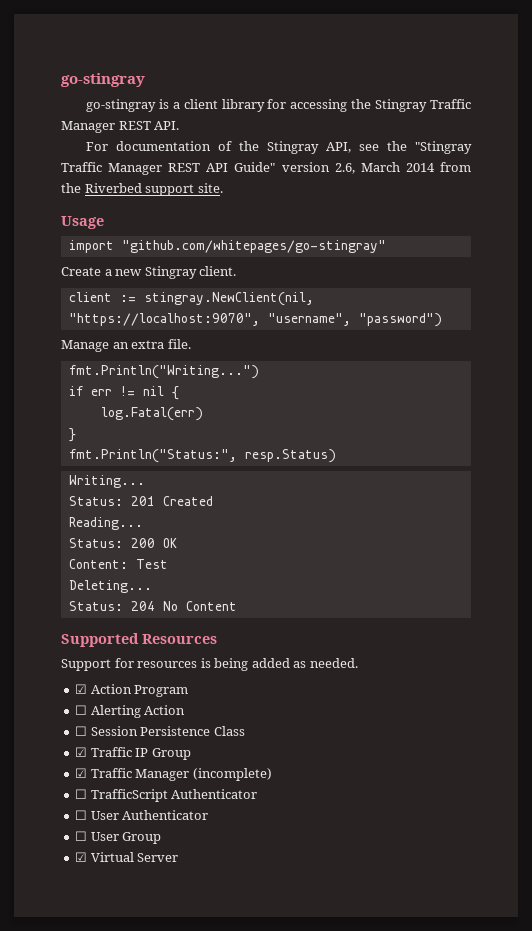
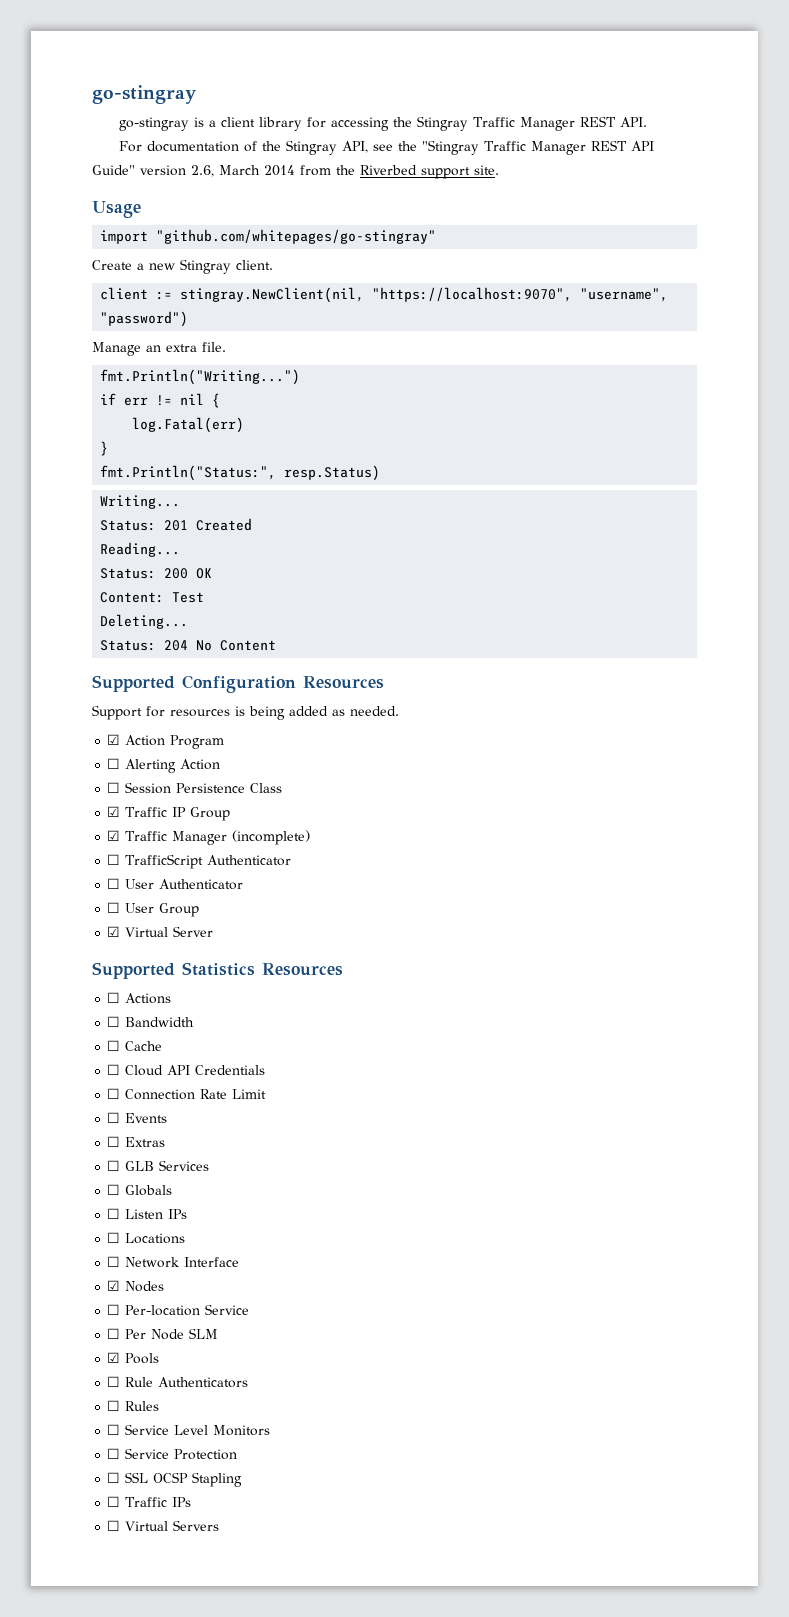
(139, 640) none -> [182,675,296,693] Configuration
(179, 857) none -> [92,962,343,979] [107,992,172,1004] [107,1016,195,1027] [107,1040,163,1051] [107,1064,266,1076] [107,1088,267,1100] [107,1112,168,1123] [107,1136,166,1147] [107,1160,210,1171] [107,1184,173,1196] [107,1208,188,1219] [107,1232,186,1244] [107,1256,240,1268] [107,1280,165,1292] [107,1304,250,1316] [107,1328,219,1340] [107,1352,160,1364] [107,1376,249,1388] [107,1400,160,1411] [107,1424,271,1436] [107,1448,238,1460] [107,1472,243,1487] [107,1496,192,1507] [107,1520,220,1531] // Supported Statistics Resources // ☐ Actions // ☐ Bandwidth // ☐ Cache // ☐ Cloud API Credentials // ☐ Connection Rate Limit // ☐ Events // ☐ Extras // ☐ GLB Services // ☐ Globals // ☐ Listen IPs // ☐ Locations // ☐ Network Interface // ☑ Nodes // ☐ Per-location Service // ☐ Per Node SLM // ☑ Pools // ☐ Rule Authenticators // ☐ Rules // ☐ Service Level Monitors // ☐ Service Protection // ☐ SSL OCSP Stapling // ☐ Traffic IPs // ☐ Virtual Servers

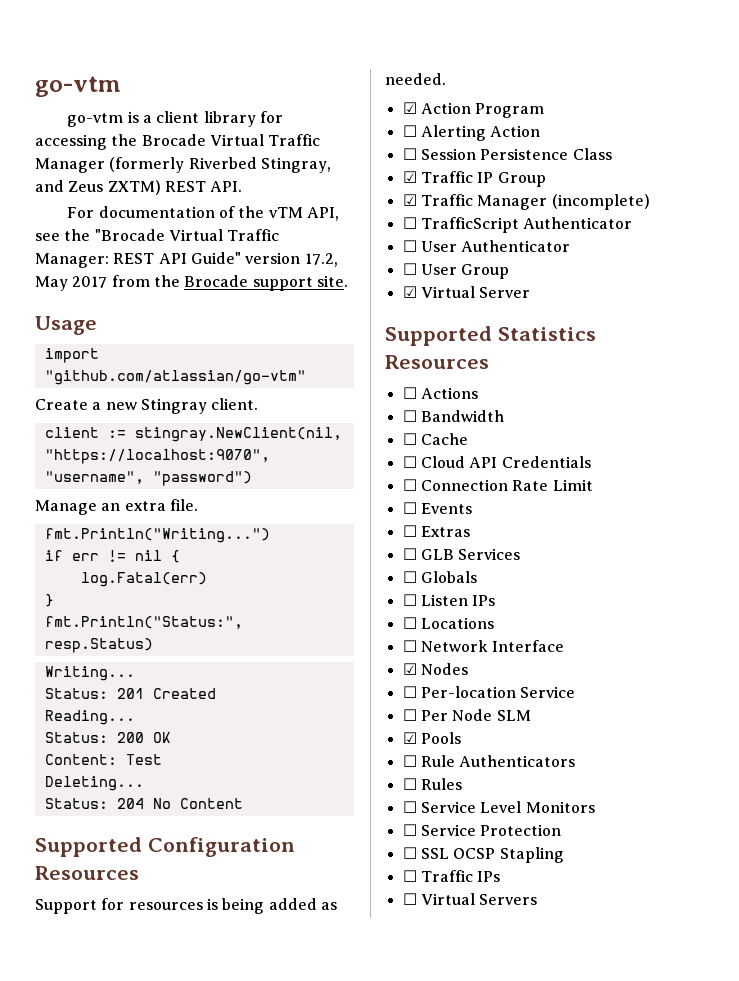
[92,85,197,104] [119,117,190,131] go-stingray // go-stingray -> [35,76,121,97] [67,113,124,127] go-vtm // go-vtm
[417,116,576,131] Stingray Traffic Manager -> [141,134,321,146] [35,157,331,173] [35,180,161,195] Brocade Virtual Traffic Manager (formerly Riverbed Stingray, and Zeus ZXTM)
[286,140,338,155] Stingray -> [268,207,303,218] vTM
[422,140,587,155] "Stingray Traffic Manager -> [94,229,280,241] [35,253,109,268] "Brocade Virtual Traffic Manager:
[191,165,295,177] 2.6, March 2014 -> [304,253,338,267] [35,276,108,291] 17.2, May 2017
[360,165,417,175] Riverbed -> [184,275,249,287] Brocade
[156,229,437,244] "github.com/whitepages/go-stingray" -> [44,370,306,385] "github.com/atlassian/go-vtm"

